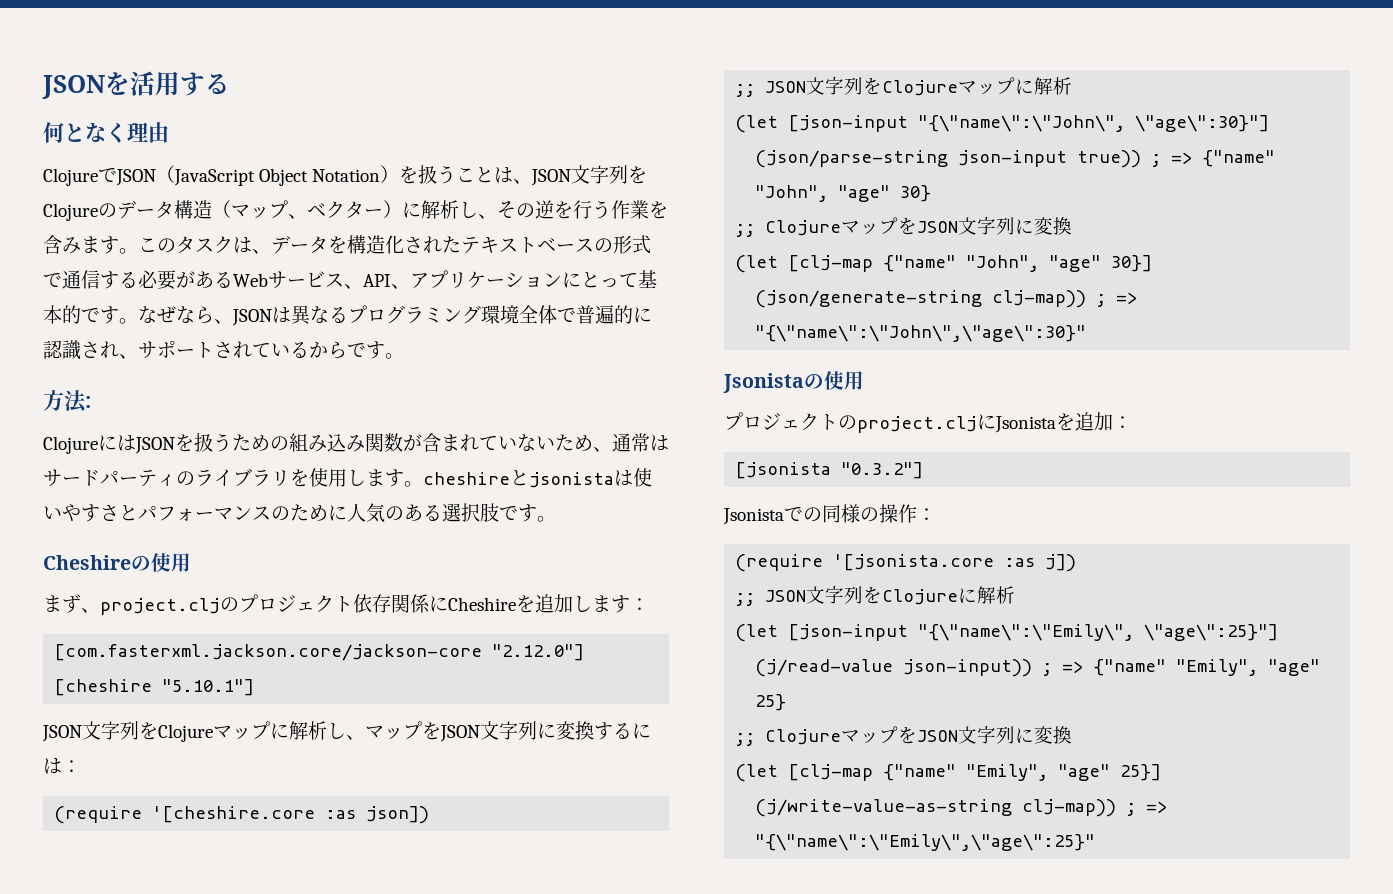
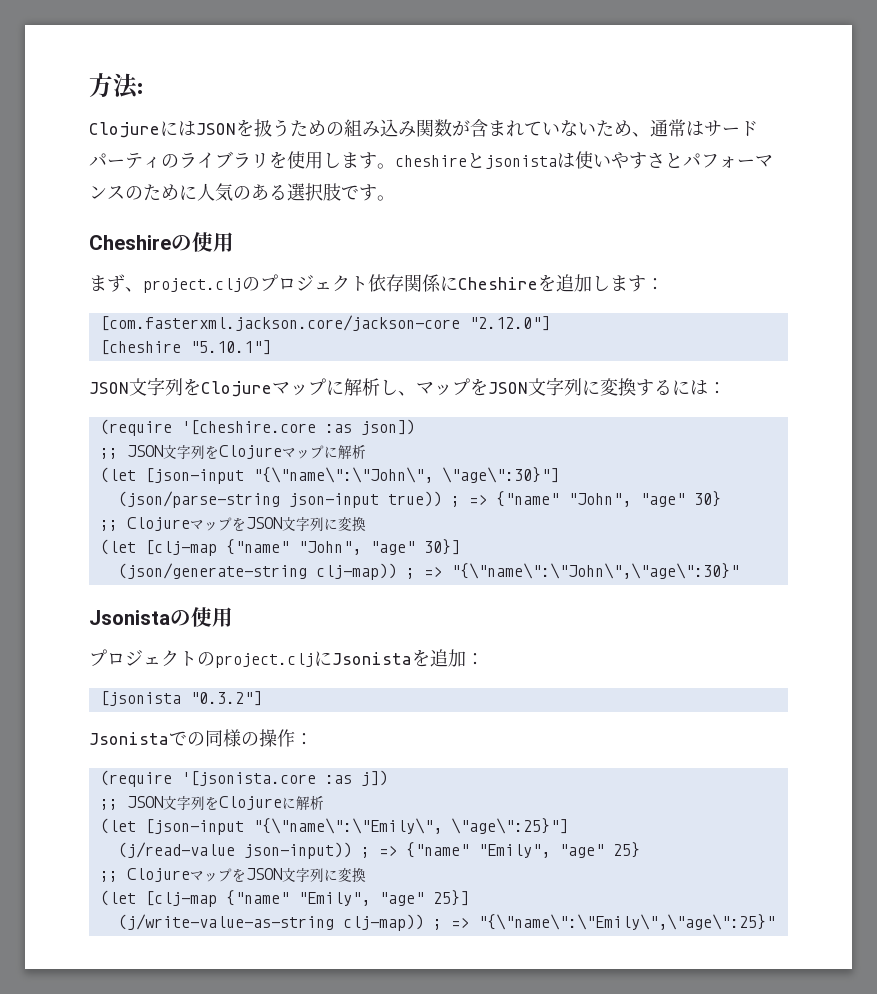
[42,71,230,99] [43,122,169,143] [43,165,648,186] [43,200,668,221] [43,235,651,254] [43,270,657,290] [43,305,652,326] [43,340,404,360] JSONを活用する // 何となく理由 // ClojureでJSON（JavaScript Object Notation）を扱うことは、JSON文字列をClojureのデータ構造（マップ、ベクター）に解析し、その逆を行う作業を含みます。このタスクは、データを構造化されたテキストベースの形式で通信する必要があるWebサービス、API、アプリケーションにとって基本的です。なぜなら、JSONは異なるプログラミング環境全体で普遍的に認識され、サポートされているからです。 // -> (89, 85) none

